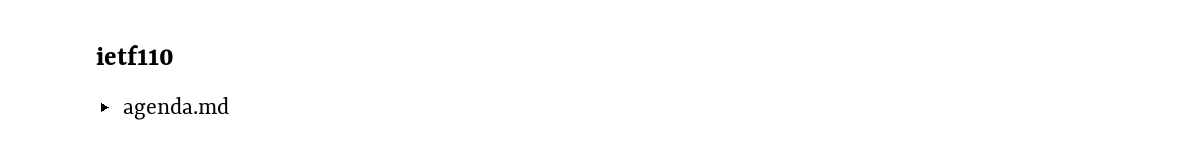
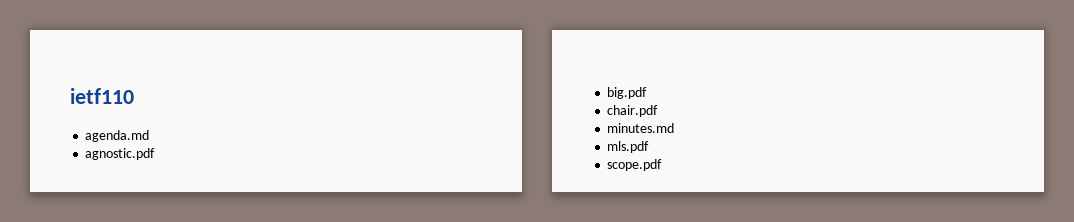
(229, 108) none -> [85,148,156,160] [607,87,648,99] [607,105,659,117] [607,123,675,133] [607,141,650,153] [607,159,663,171] // agnostic.pdf // big.pdf // chair.pdf // minutes.md // mls.pdf // scope.pdf

